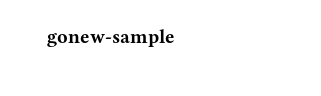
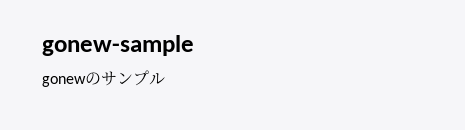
(175, 38) none -> [42,70,165,87] // gonewのサンプル

